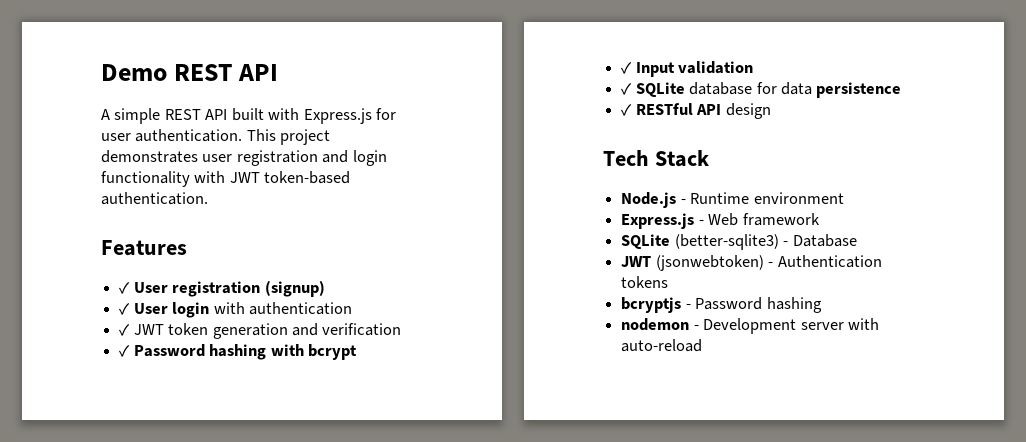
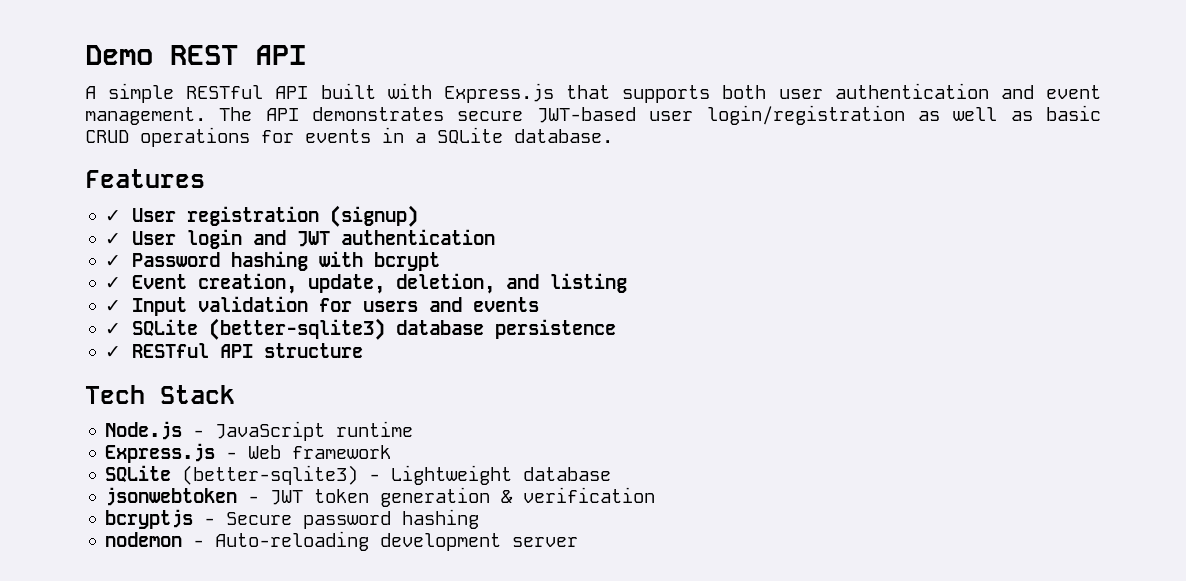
[164,109,201,120] REST -> [186,85,264,99] RESTful
[376,108,397,120] [101,129,331,145] [101,150,387,166] [101,171,351,187] [101,192,208,205] for user authentication. This project demonstrates user registration and login functionality with JWT token-based authentication. -> [566,83,1102,103] [85,105,1101,125] [85,127,613,147] that supports both user authentication and event management. The API demonstrates secure JWT-based user login/registration as well as basic CRUD operations for events in a SQLite database.
[213,302,352,315] [119,323,402,339] with authentication // ✓ JWT token generation and verification -> [253,229,496,247] and JWT authentication
(357, 352) none -> [105,273,628,294] // ✓ Event creation, update, deletion, and listing
(754, 67) none -> [319,297,540,312] for users and events
[689,82,812,95] database for data -> [209,318,485,340] (better-sqlite3) database
[725,103,771,119] design -> [264,343,364,358] structure
[690,192,844,204] Runtime environment -> [215,421,414,441] JavaScript runtime
[792,234,857,247] [621,255,882,271] [621,276,669,288] Database // JWT (jsonwebtoken) - Authentication tokens -> [391,465,612,485] [105,487,656,507] Lightweight database // jsonwebtoken - JWT token generation & verification
[695,297,763,310] Password -> [226,511,392,529] Secure password
[703,318,879,334] [621,339,703,352] Development server with auto-reload -> [215,531,579,551] Auto-reloading development server

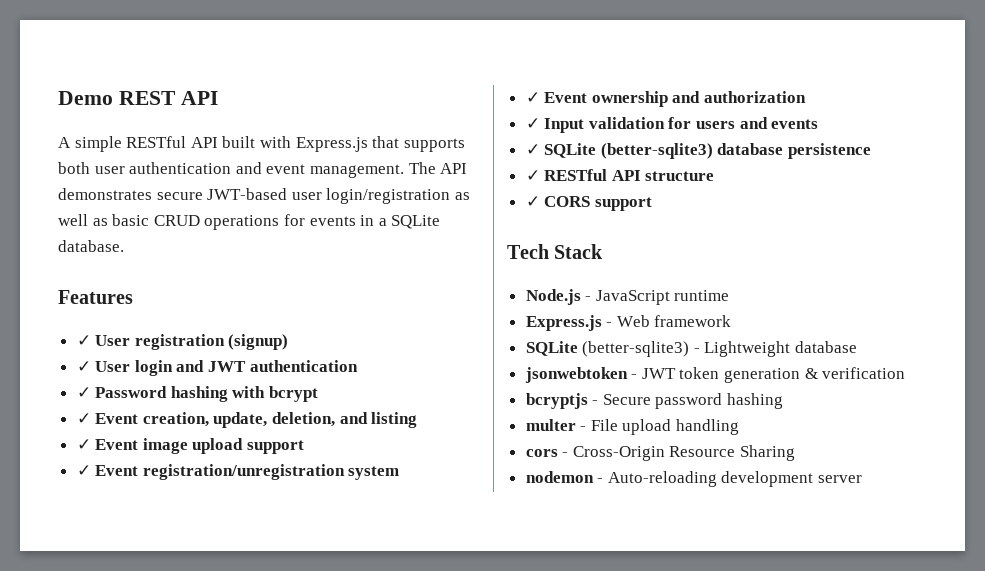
(628, 283) none -> [76,438,305,454] [76,464,400,480] [525,91,807,107] // ✓ Event image upload support // ✓ Event registration/unregistration system // ✓ Event ownership and authorization
(364, 350) none -> [525,196,652,211] // ✓ CORS support
(480, 519) none -> [525,419,740,435] [525,445,796,461] // multer - File upload handling // cors - Cross-Origin Resource Sharing

